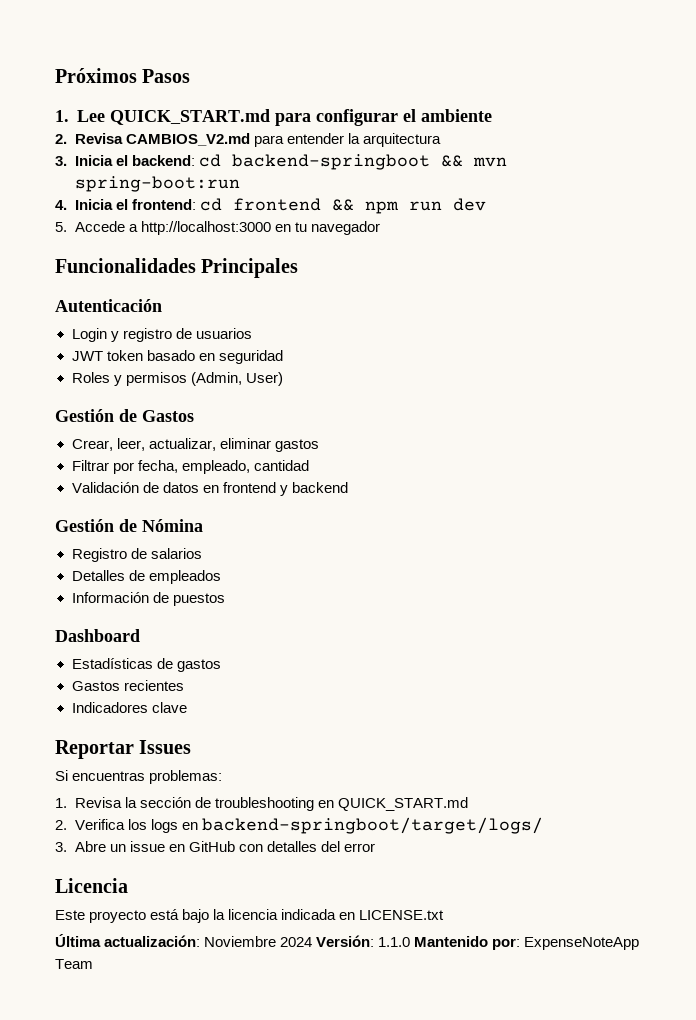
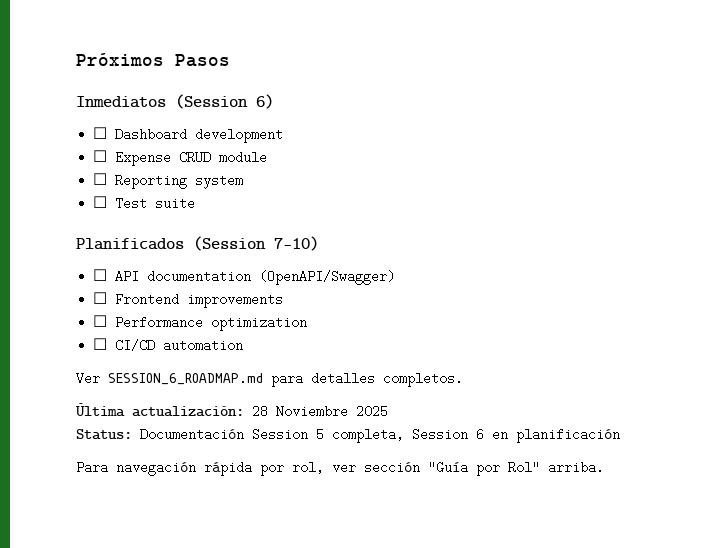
[55,109,492,126] [55,133,441,147] [55,154,507,170] [74,176,240,192] [55,198,486,214] [55,221,380,235] [55,258,299,278] [55,299,162,312] [71,328,252,342] [71,350,283,364] [71,372,283,386] [55,409,194,422] [71,438,319,452] [71,460,309,474] [71,482,348,496] [55,519,203,532] [71,548,202,562] [71,570,221,584] [71,592,225,606] [55,629,140,642] [71,658,221,672] [71,680,184,691] [71,702,187,713] [55,740,192,759] [55,770,223,784] [55,797,468,811] [55,817,543,834] [55,841,376,852] [55,878,128,893] [55,909,445,923] [55,934,640,950] [55,959,93,969] 1. Lee QUICK_START.md para configurar el ambiente // 2. Revisa CAMBIOS_V2.md para entender la arquitectura // 3. Inicia el backend: cd backend-springboot && mvn spring-boot:run // 4. Inicia el frontend: cd frontend && npm run dev // 5. Accede a http://localhost:3000 en tu navegador // Funcionalidades Principales // Autenticación // Login y registro de usuarios // JWT token basado en seguridad // Roles y permisos (Admin, User) // Gestión de Gastos // Crear, leer, actualizar, eliminar gastos // Filtrar por fecha, empleado, cantidad // Validación de datos en frontend y backend // Gestión de Nómina // Registro de salarios // Detalles de empleados // Información de puestos // Dashboard // Estadísticas de gastos // Gastos recientes // Indicadores clave // Reportar Issues // Si encuentras problemas: // 1. Revisa la sección de troubleshooting en QUICK_START.md // 2. Verifica los logs en backend-springboot/target/logs/ // 3. Abre un issue en GitHub con detalles del error // Licencia // Este proyecto está bajo la licencia indicada en LICENSE.txt // Última actualización: Noviembre 2024 Versión: 1.1.0 Mantenido por: ExpenseNoteApp Team -> [76,94,274,109] [93,127,284,143] [93,150,268,166] [93,173,244,189] [93,196,196,210] [76,236,319,251] [93,269,396,285] [93,292,284,308] [93,315,308,331] [93,338,244,352] [76,372,463,387] [75,403,388,418] [76,428,620,443] [76,461,604,476] Inmediatos (Session 6) // ☐ Dashboard development // ☐ Expense CRUD module // ☐ Reporting system // ☐ Test suite // Planificados (Session 7-10) // ☐ API documentation (OpenAPI/Swagger) // ☐ Frontend improvements // ☐ Performance optimization // ☐ CI/CD automation // Ver SESSION_6_ROADMAP.md para detalles completos. // Última actualización: 28 Noviembre 2025 // Status: Documentación Session 5 completa, Session 6 en planificación // Para navegación rápida por rol, ver sección "Guía por Rol" arriba.

